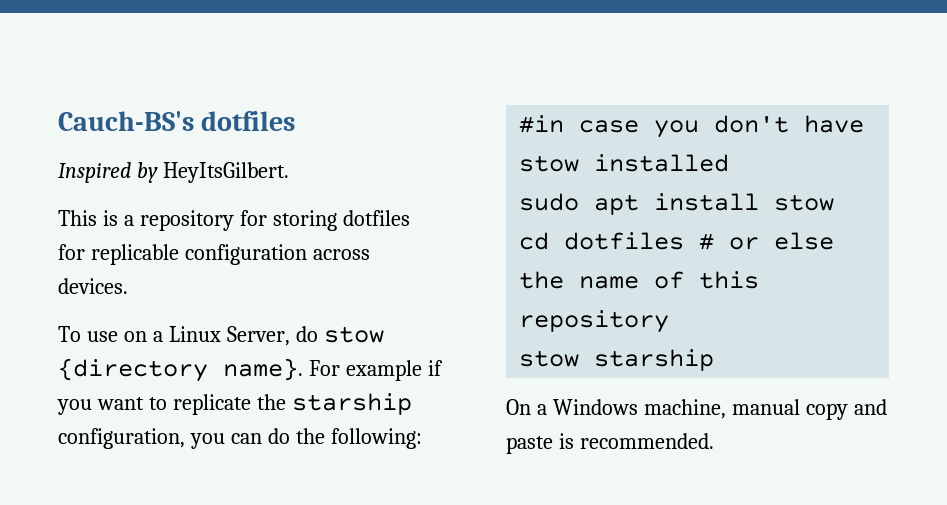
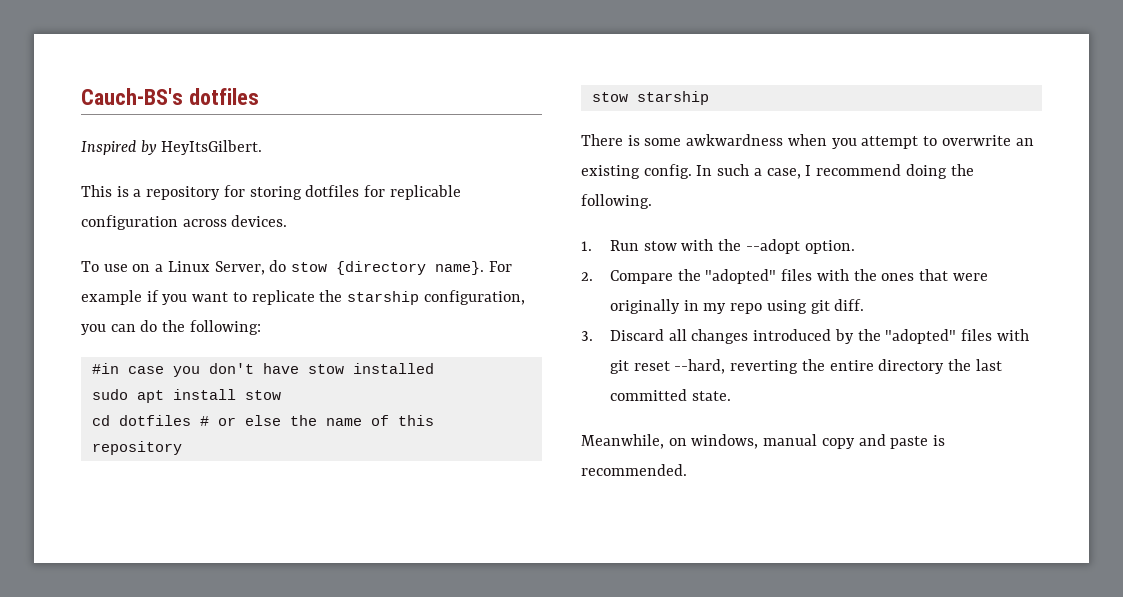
[506,399,726,419] On a Windows machine, -> [581,134,1034,149] [581,164,974,179] [581,194,652,209] [581,239,855,254] [581,269,988,284] [609,299,865,314] [581,329,1029,344] [609,359,1002,374] [609,389,731,401] [581,434,759,449] There is some awkwardness when you attempt to overwrite an existing config. In such a case, I recommend doing the following. // 1. Run stow with the --adopt option. // 2. Compare the "adopted" files with the ones that were originally in my repo using git diff. // 3. Discard all changes introduced by the "adopted" files with git reset --hard, reverting the entire directory the last committed state. // Meanwhile, on windows,

